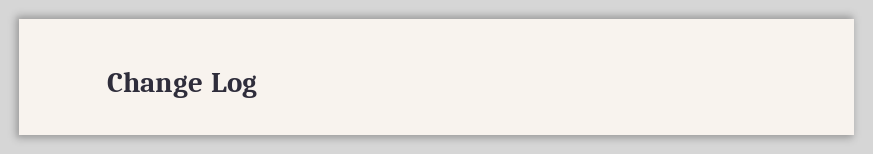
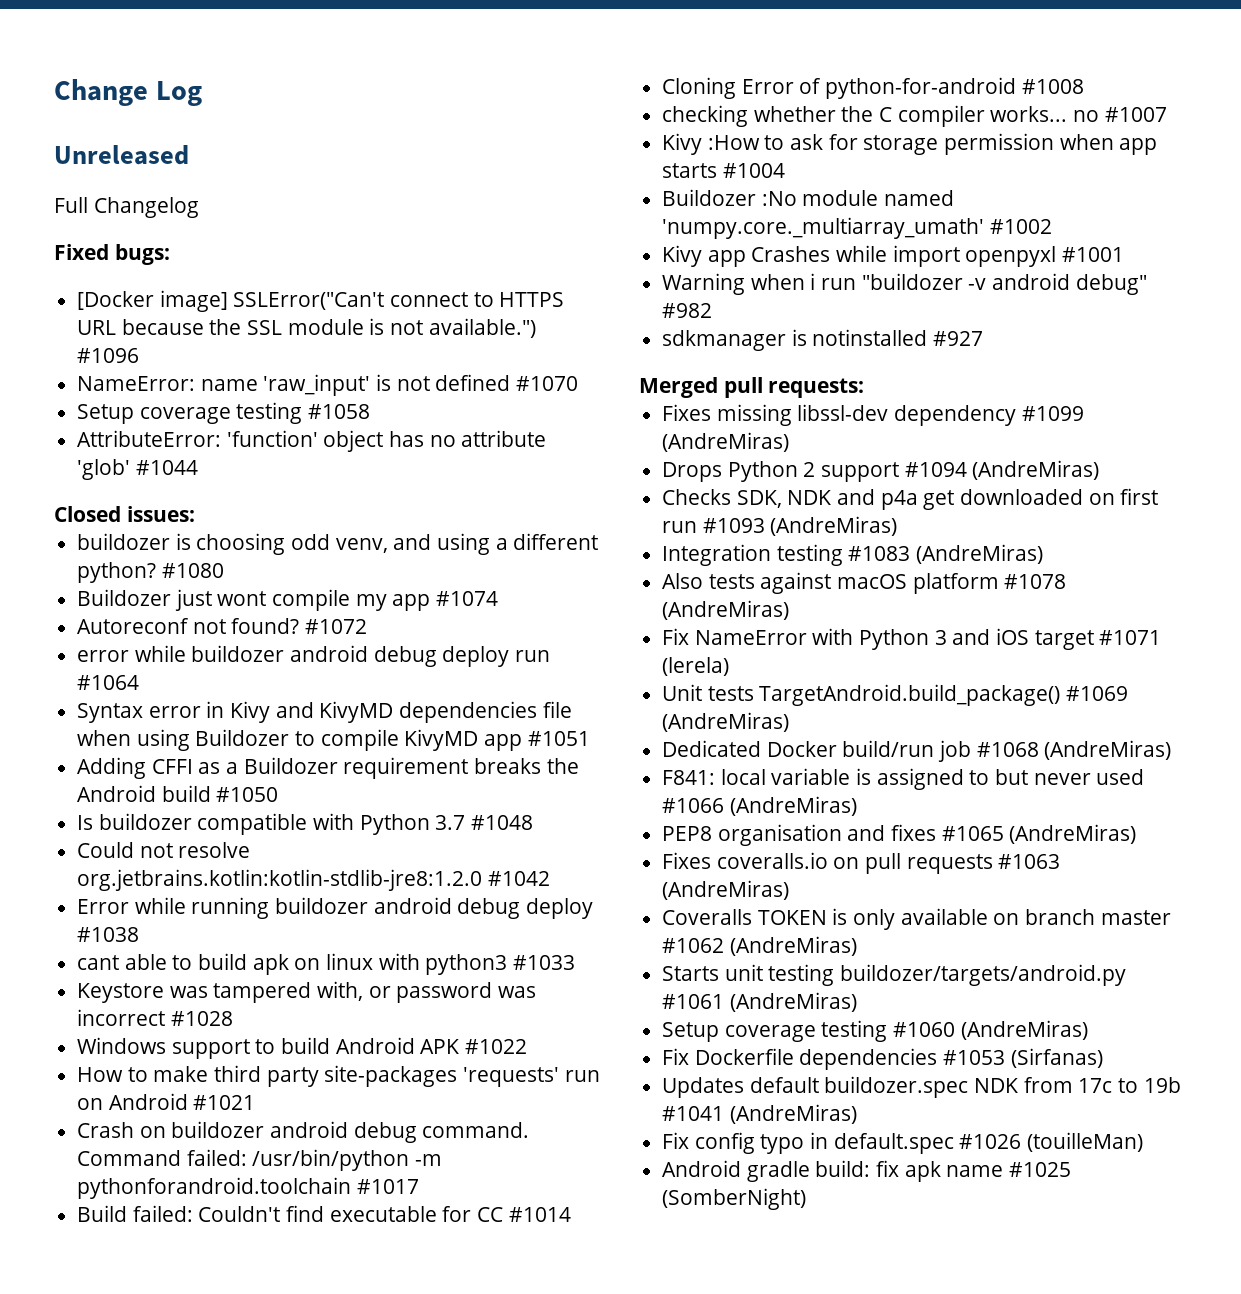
(257, 85) none -> [54,145,189,165] [54,197,199,218] [54,244,170,265] [77,290,565,312] [77,318,536,338] [77,348,140,363] [77,374,579,396] [77,402,371,424] [77,430,547,452] [77,459,198,480] [54,506,195,522] [77,533,599,555] [77,562,224,583] [77,589,499,611] [77,618,368,634] [77,645,551,667] [77,675,140,690] [77,701,572,723] [77,729,590,751] [77,757,579,779] [77,785,279,802] [77,813,534,835] [77,842,251,858] [77,869,550,891] [77,897,594,919] [77,927,140,942] [77,953,576,975] [77,981,537,1003] [77,1009,233,1026] [77,1037,528,1059] [77,1065,600,1087] [77,1093,256,1110] [77,1121,530,1143] [77,1149,443,1171] [77,1177,419,1199] [77,1205,571,1222] [662,77,1084,99] [662,105,1167,127] [662,133,1158,155] [662,163,785,178] [662,189,955,206] [662,217,1052,239] [662,245,1125,267] [662,273,1147,295] [662,303,713,318] [662,329,984,351] [639,377,865,398] [662,404,1084,426] [662,432,790,452] [662,460,1100,482] [662,488,1159,510] [662,516,898,536] [662,544,1044,566] [662,572,1067,594] [662,600,790,620] [662,628,1162,650] [662,657,730,676] [662,684,1129,706] [662,712,790,732] [662,740,1172,762] [662,768,1145,790] [662,796,857,816] [662,824,1137,846] [662,852,1061,874] [662,880,790,900] [662,908,1171,930] [662,936,857,956] [662,964,1127,986] [662,992,857,1012] [662,1020,1088,1042] [662,1048,1103,1070] [662,1076,1181,1098] [662,1104,857,1124] [662,1132,1144,1154] [662,1160,1072,1182] [662,1188,807,1210] // Unreleased // Full Changelog // Fixed bugs: // [Docker image] SSLError("Can't connect to HTTPS URL because the SSL module is not available.") #1096 // NameError: name 'raw_input' is not defined #1070 // Setup coverage testing #1058 // AttributeError: 'function' object has no attribute 'glob' #1044 // Closed issues: // buildozer is choosing odd venv, and using a different python? #1080 // Buildozer just wont compile my app #1074 // Autoreconf not found? #1072 // error while buildozer android debug deploy run #1064 // Syntax error in Kivy and KivyMD dependencies file when using Buildozer to compile KivyMD app #1051 // Adding CFFI as a Buildozer requirement breaks the Android build #1050 // Is buildozer compatible with Python 3.7 #1048 // Could not resolve org.jetbrains.kotlin:kotlin-stdlib-jre8:1.2.0 #1042 // Error while running buildozer android debug deploy #1038 // cant able to build apk on linux with python3 #1033 // Keystore was tampered with, or password was incorrect #1028 // Windows support to build Android APK #1022 // How to make third party site-packages 'requests' run on Android #1021 // Crash on buildozer android debug command. Command failed: /usr/bin/python -m pythonforandroid.toolchain #1017 // Build failed: Couldn't find executable for CC #1014 // Cloning Error of python-for-android #1008 // checking whether the C compiler works... no #1007 // Kivy :How to ask for storage permission when app starts #1004 // Buildozer :No module named 'numpy.core._multiarray_umath' #1002 // Kivy app Crashes while import openpyxl #1001 // Warning when i run "buildozer -v android debug" #982 // sdkmanager is notinstalled #927 // Merged pull requests: // Fixes missing libssl-dev dependency #1099 (AndreMiras) // Drops Python 2 support #1094 (AndreMiras) // Checks SDK, NDK and p4a get downloaded on first run #1093 (AndreMiras) // Integration testing #1083 (AndreMiras) // Also tests against macOS platform #1078 (AndreMiras) // Fix NameError with Python 3 and iOS target #1071 (lerela) // Unit tests TargetAndroid.build_package() #1069 (AndreMiras) // Dedicated Docker build/run job #1068 (AndreMiras) // F841: local variable is assigned to but never used #1066 (AndreMiras) // PEP8 organisation and fixes #1065 (AndreMiras) // Fixes coveralls.io on pull requests #1063 (AndreMiras) // Coveralls TOKEN is only available on branch master #1062 (AndreMiras) // Starts unit testing buildozer/targets/android.py #1061 (AndreMiras) // Setup coverage testing #1060 (AndreMiras) // Fix Dockerfile dependencies #1053 (Sirfanas) // Updates default buildozer.spec NDK from 17c to 19b #1041 (AndreMiras) // Fix config typo in default.spec #1026 (touilleMan) // Android gradle build: fix apk name #1025 (SomberNight)

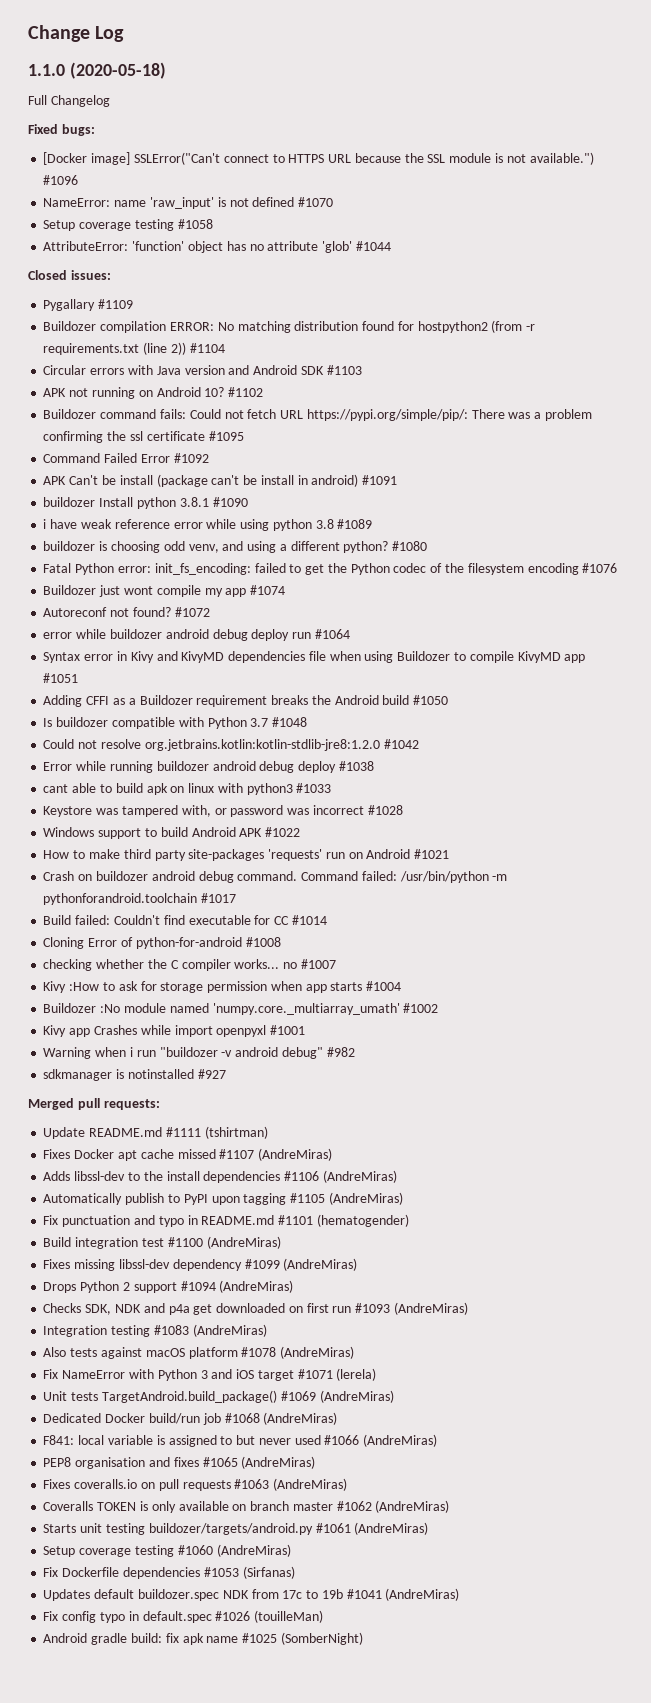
[54,145,189,165] Unreleased -> [28,62,166,79] 1.1.0 (2020-05-18)
(195, 514) none -> [43,299,134,311] [43,320,536,333] [43,342,225,355] [43,365,362,375] [43,387,264,399] [43,409,592,421] [43,431,244,443] [43,453,209,463] [43,474,398,487] [43,497,248,509] [43,519,373,531] // Pygallary #1109 // Buildozer compilation ERROR: No matching distribution found for hostpython2 (from -r requirements.txt (line 2)) #1104 // Circular errors with Java version and Android SDK #1103 // APK not running on Android 10? #1102 // Buildozer command fails: Could not fetch URL https://pypi.org/simple/pip/: There was a problem confirming the ssl certificate #1095 // Command Failed Error #1092 // APK Can't be install (package can't be install in android) #1091 // buildozer Install python 3.8.1 #1090 // i have weak reference error while using python 3.8 #1089
(224, 570) none -> [43,563,618,575] // Fatal Python error: init_fs_encoding: failed to get the Python codec of the filesystem encoding #1076
(865, 388) none -> [43,1126,268,1139] [43,1148,333,1161] [43,1170,397,1183] [43,1192,403,1205] [43,1214,409,1227] [43,1236,281,1249] // Update README.md #1111 (tshirtman) // Fixes Docker apt cache missed #1107 (AndreMiras) // Adds libssl-dev to the install dependencies #1106 (AndreMiras) // Automatically publish to PyPI upon tagging #1105 (AndreMiras) // Fix punctuation and typo in README.md #1101 (hematogender) // Build integration test #1100 (AndreMiras)

